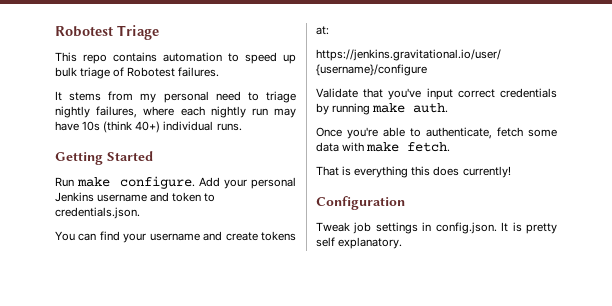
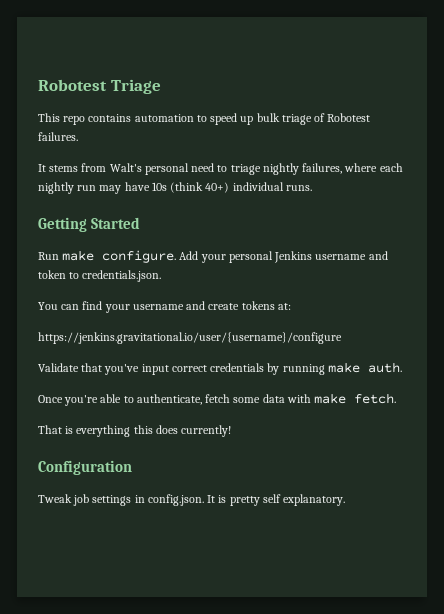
[140,93,157,103] my -> [109,163,142,172] Walt's

